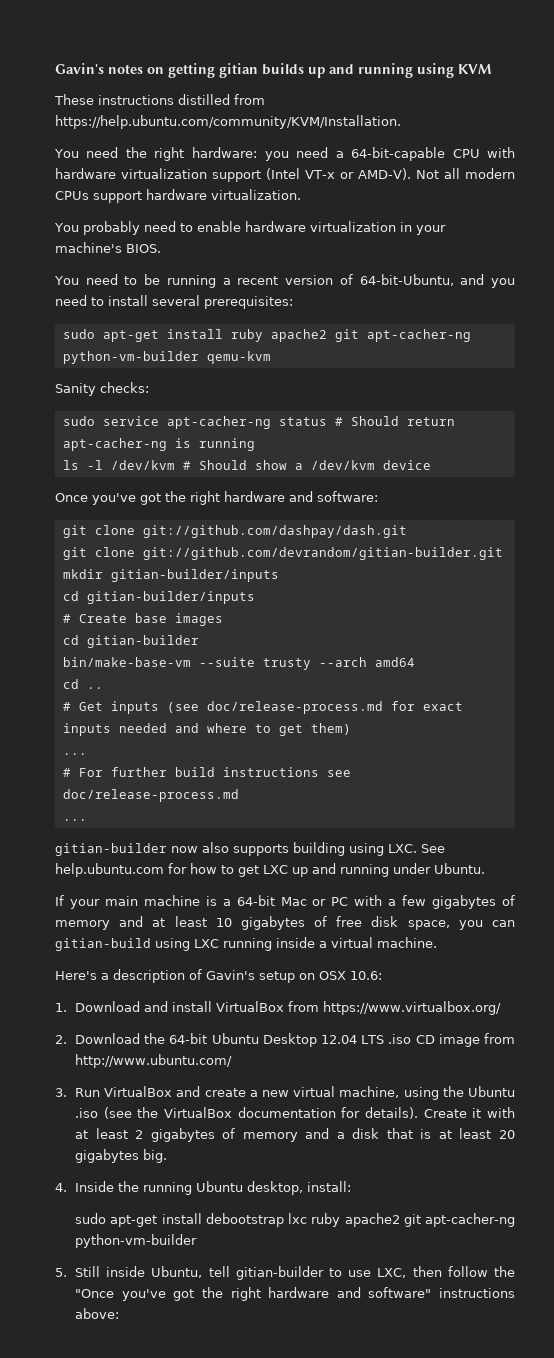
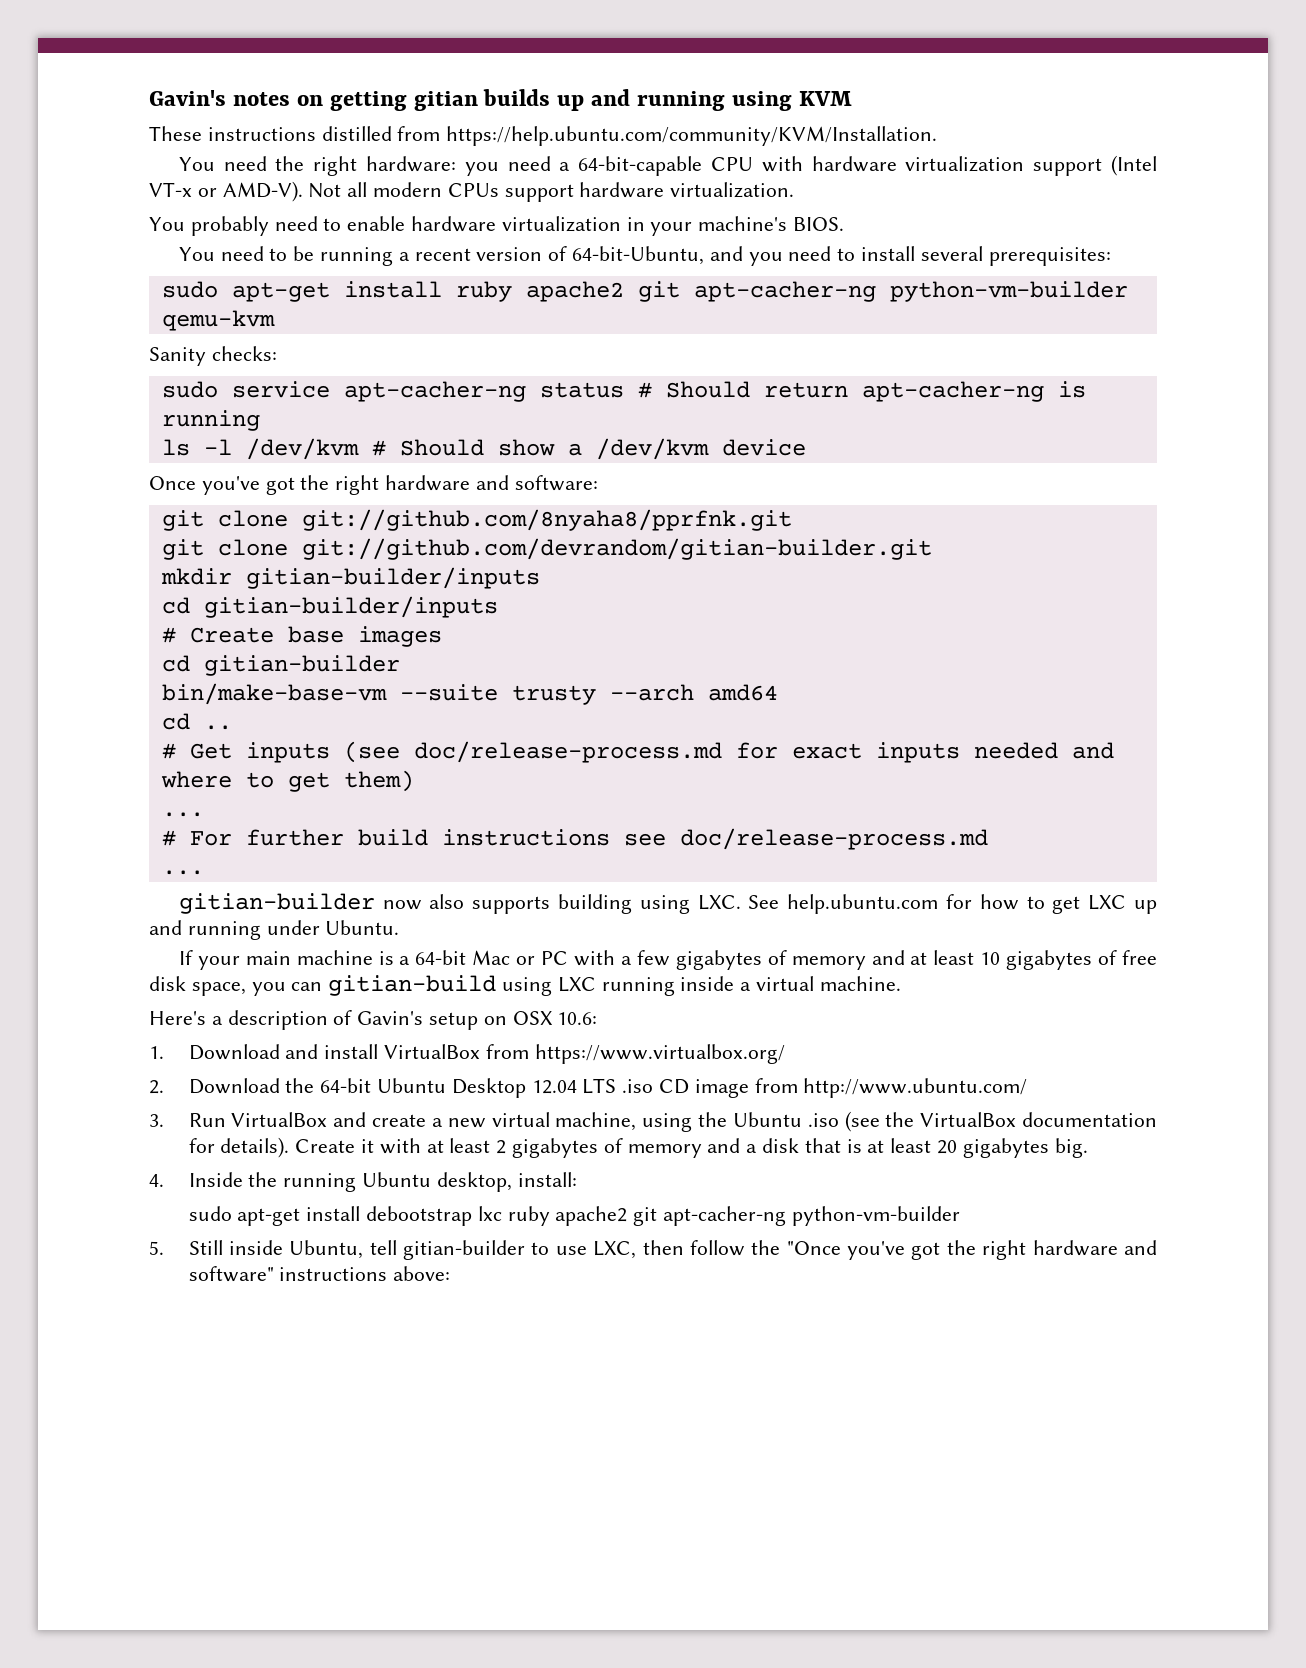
[142,525,407,538] git://github.com/dashpay/dash.git -> [301,509,792,531] git://github.com/8nyaha8/pprfnk.git

